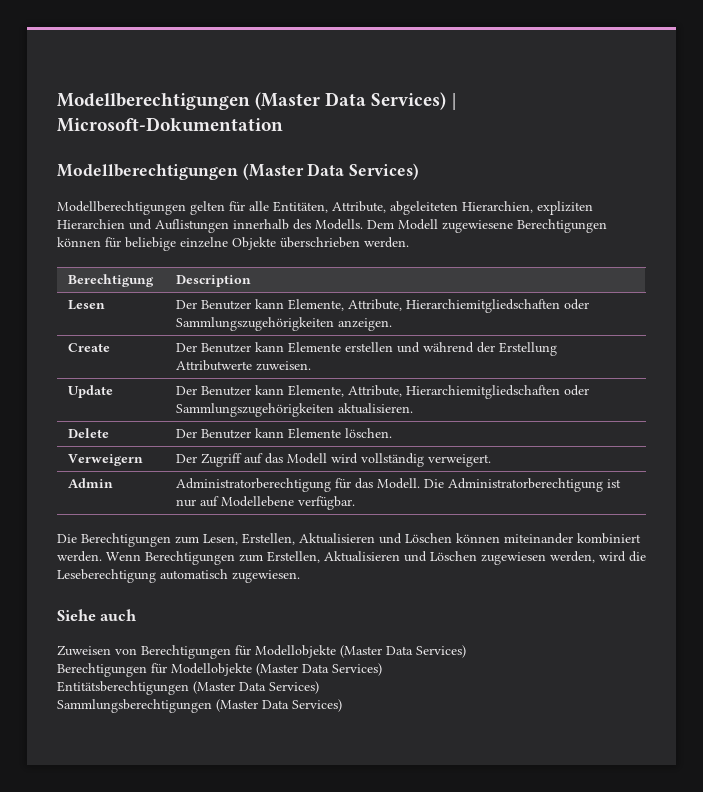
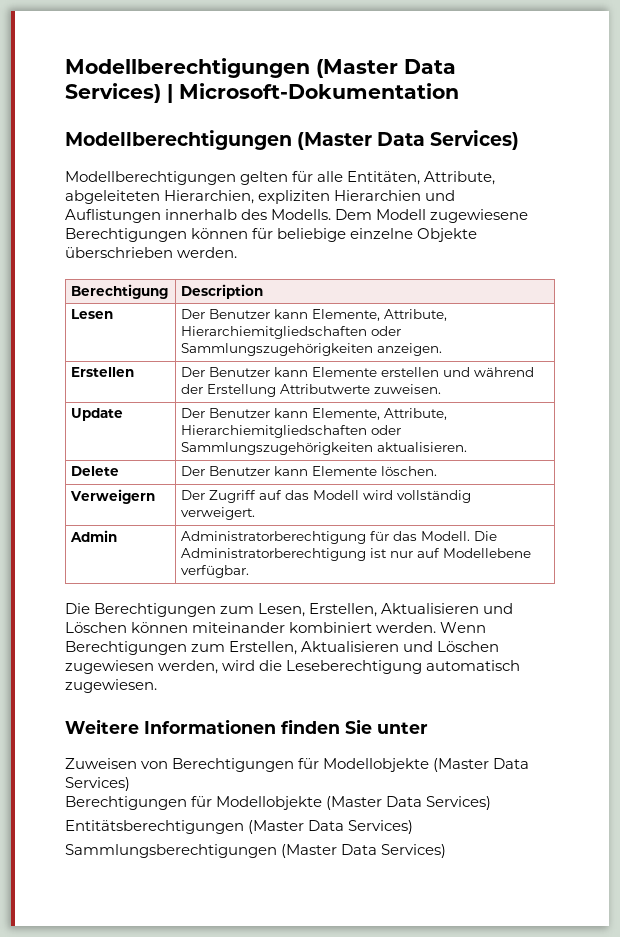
[68,343,111,352] Create -> [71,367,135,377] Erstellen
[57,609,138,621] Siehe auch -> [65,719,428,734] Weitere Informationen finden Sie unter

